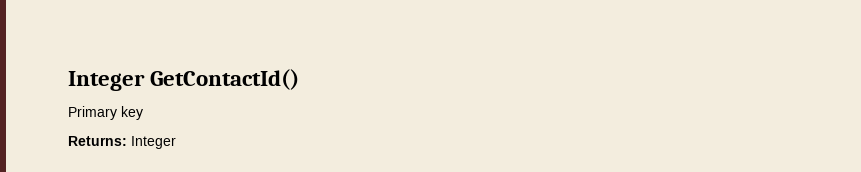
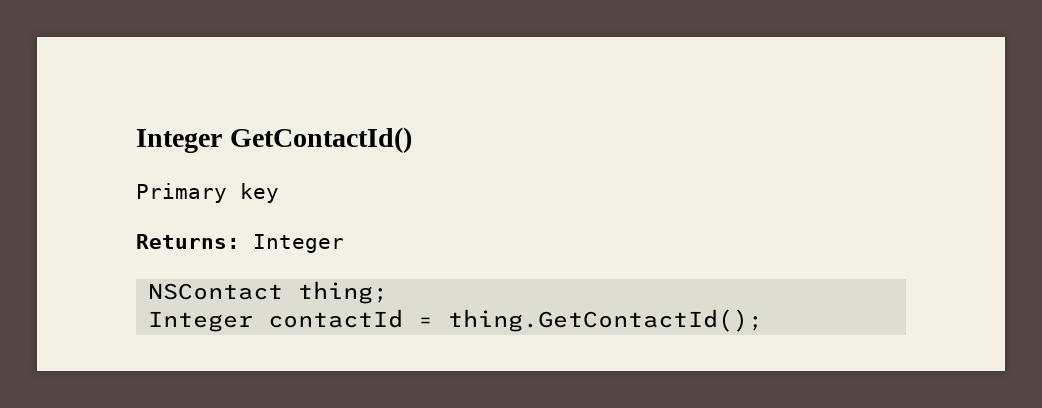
(176, 142) none -> [148,281,389,304] [148,309,764,332] // NSContact thing; // Integer contactId = thing.GetContactId();

